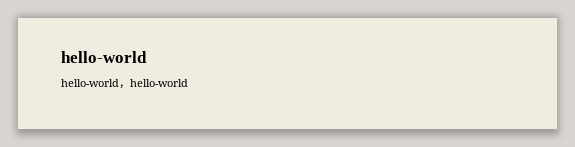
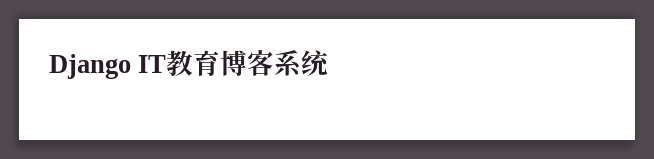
[61,51,147,63] [61,79,188,89] hello-world // hello-world，hello-world -> [49,50,330,79] Django IT教育博客系统

